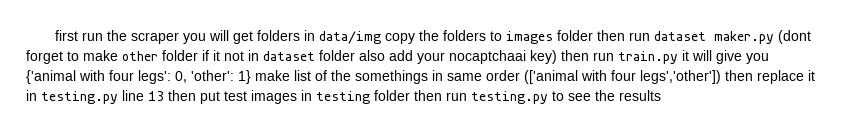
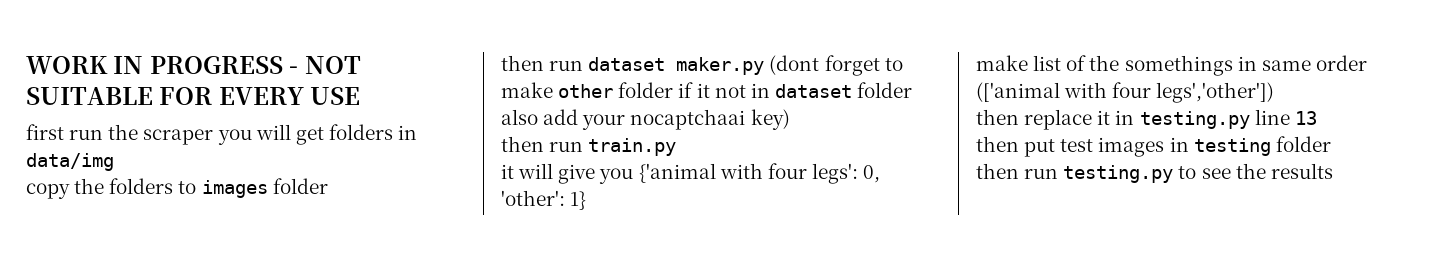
(54, 35) none -> [26,56,361,74] [26,87,361,105] WORK IN PROGRESS - NOT SUITABLE FOR EVERY USE //
(381, 37) none -> (114, 162) //
(593, 35) none -> (328, 186) //
(557, 57) none -> (790, 119) //
(678, 57) none -> (677, 147) //
(251, 77) none -> (587, 200) //
(721, 77) none -> (1275, 92) //
(164, 96) none -> (1317, 118) //
(410, 95) none -> (1331, 144) //

